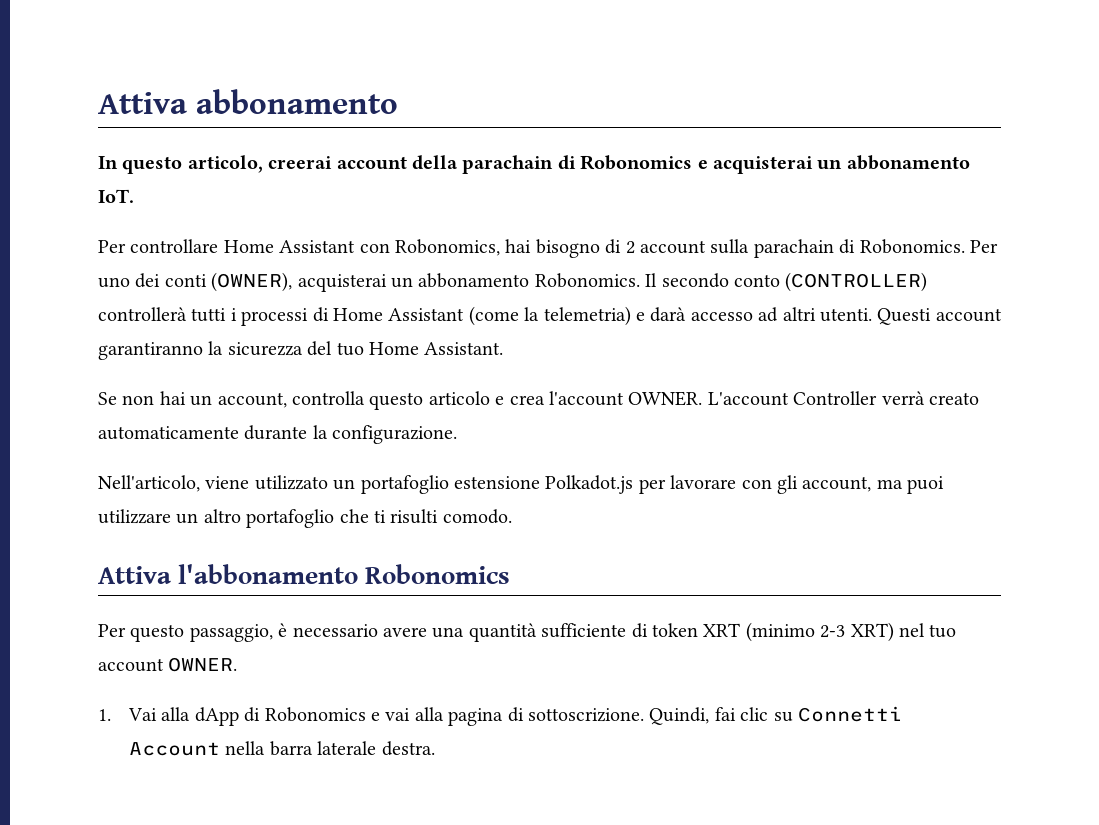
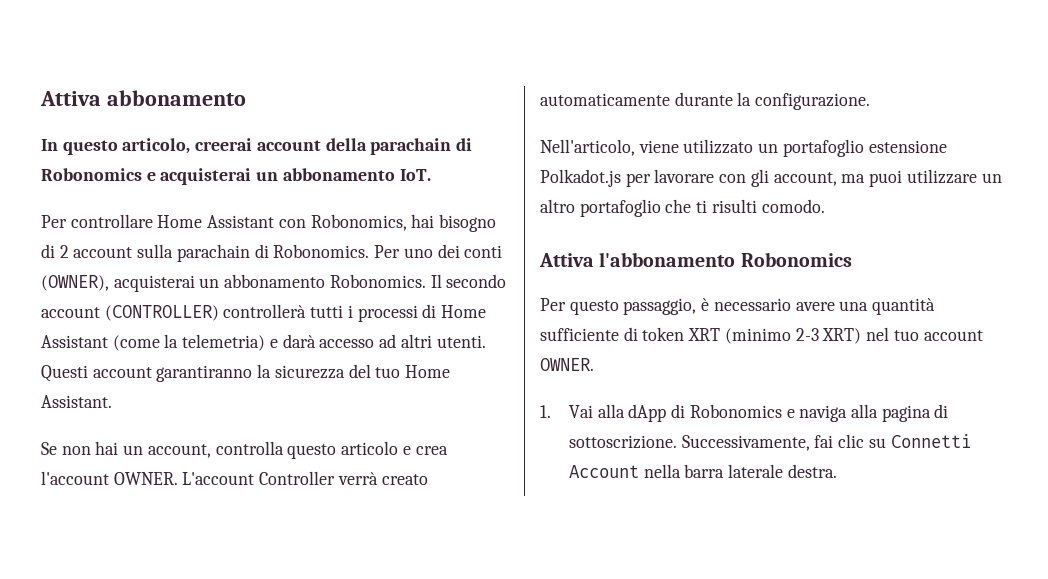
[733,274,780,287] conto -> [41,307,100,318] account
[385,708,411,721] vai -> [799,405,848,422] naviga
[649,707,710,725] Quindi, -> [681,435,810,451] Successivamente,

